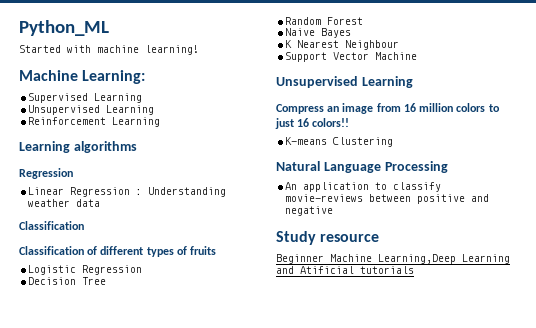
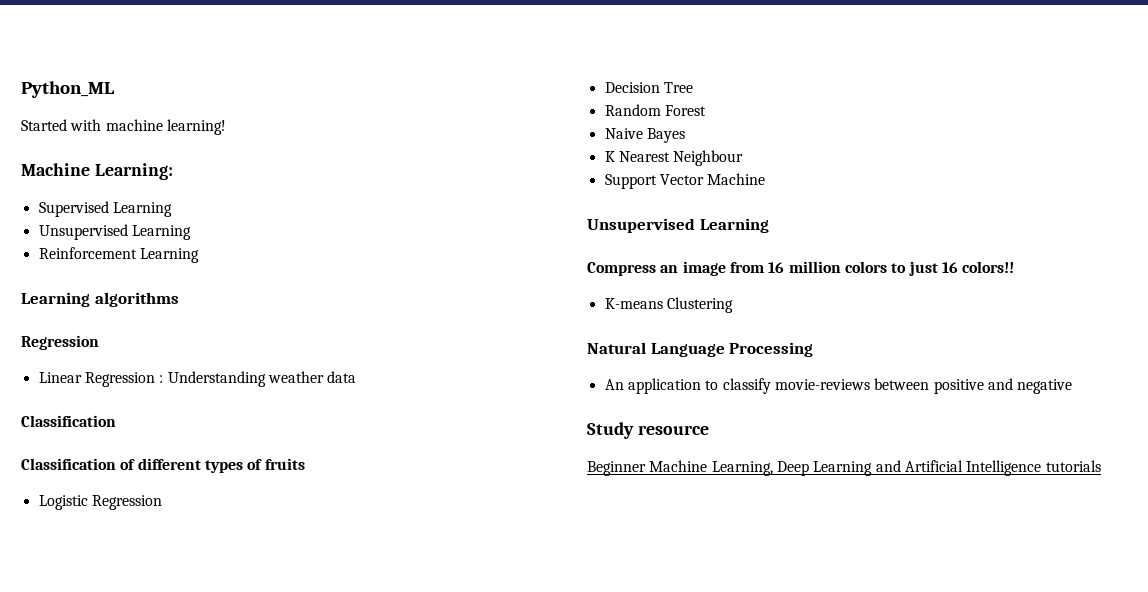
[378,254,510,264] [276,266,354,274] Learning,Deep Learning and Atificial -> [711,460,1042,476] Learning, Deep Learning and Artificial Intelligence

